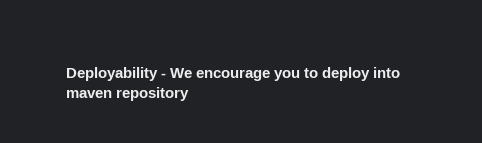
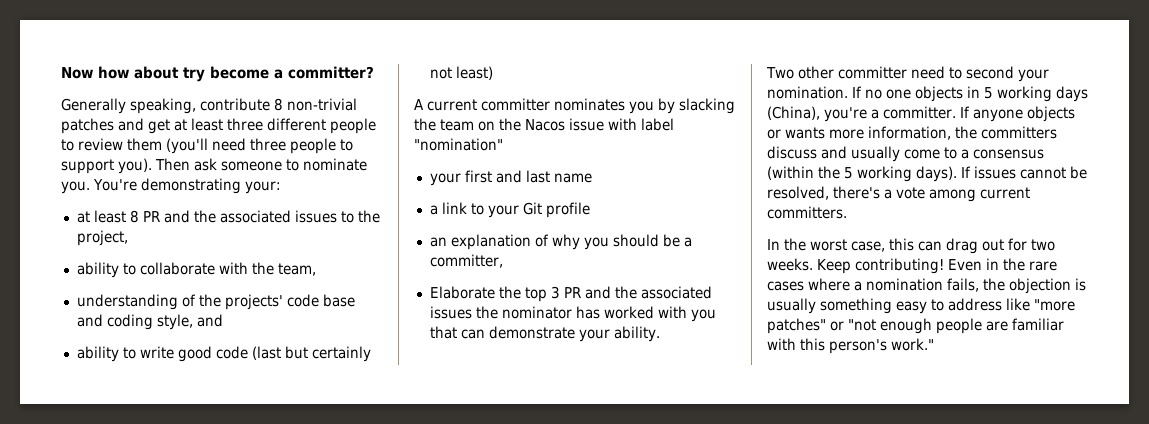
[66,67,401,81] [66,87,190,101] Deployability - We encourage you to deploy into maven repository -> [61,66,374,82] [61,98,357,114] [61,118,376,134] [61,138,353,154] [61,158,367,174] [61,178,281,194] [76,210,380,223] [76,230,128,246] [76,262,316,278] [76,294,355,310] [76,314,223,330] [76,346,371,362] [429,66,493,80] [414,98,735,114] [414,118,674,131] [414,138,503,151] [429,170,592,186] [429,202,590,218] [429,234,692,250] [429,254,503,268] [429,286,712,302] [429,306,716,322] [429,326,660,342] [766,66,1049,82] [767,86,1088,102] [767,106,1075,122] [767,126,1057,140] [767,146,1044,162] [767,166,1087,182] [767,186,1030,202] [767,206,847,219] [767,238,1055,254] [767,258,1057,274] [767,278,1086,294] [767,298,1075,314] [767,318,1064,334] [767,338,934,354] Now how about try become a committer? // Generally speaking, contribute 8 non-trivial patches and get at least three different people to review them (you'll need three people to support you). Then ask someone to nominate you. You're demonstrating your: // at least 8 PR and the associated issues to the project, // ability to collaborate with the team, // understanding of the projects' code base and coding style, and // ability to write good code (last but certainly not least) // A current committer nominates you by slacking the team on the Nacos issue with label "nomination" // your first and last name // a link to your Git profile // an explanation of why you should be a committer, // Elaborate the top 3 PR and the associated issues the nominator has worked with you that can demonstrate your ability. // Two other committer need to second your nomination. If no one objects in 5 working days (China), you're a committer. If anyone objects or wants more information, the committers discuss and usually come to a consensus (within the 5 working days). If issues cannot be resolved, there's a vote among current committers. // In the worst case, this can drag out for two weeks. Keep contributing! Even in the rare cases where a nomination fails, the objection is usually something easy to address like "more patches" or "not enough people are familiar with this person's work."

